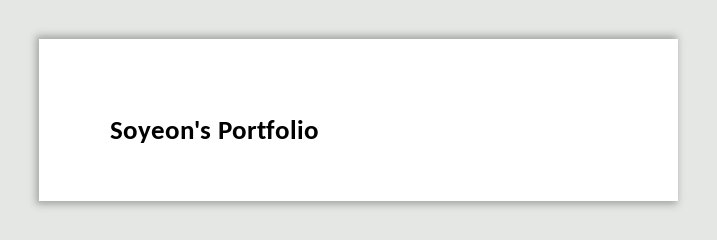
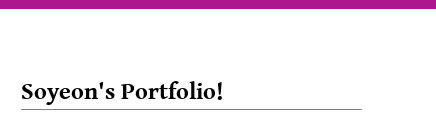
[218,120,320,139] Portfolio -> [121,81,225,100] Portfolio!

